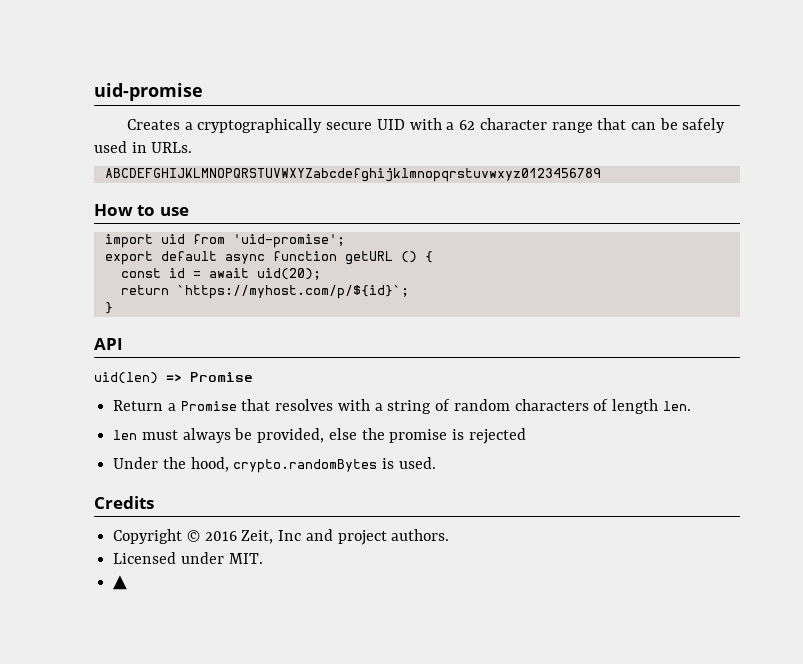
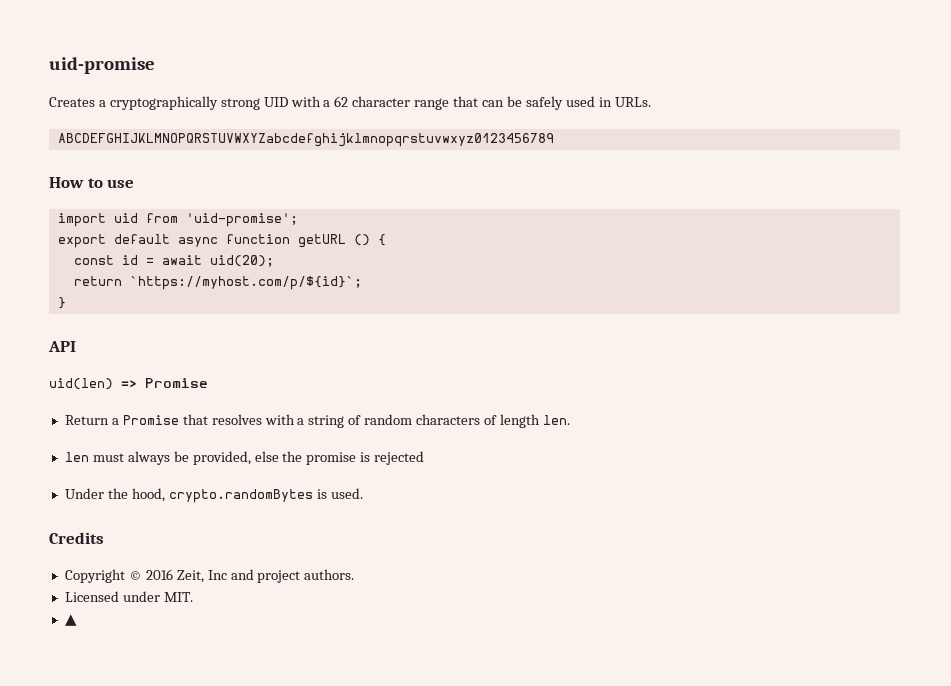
[326,122,373,130] secure -> [220,98,260,110] strong

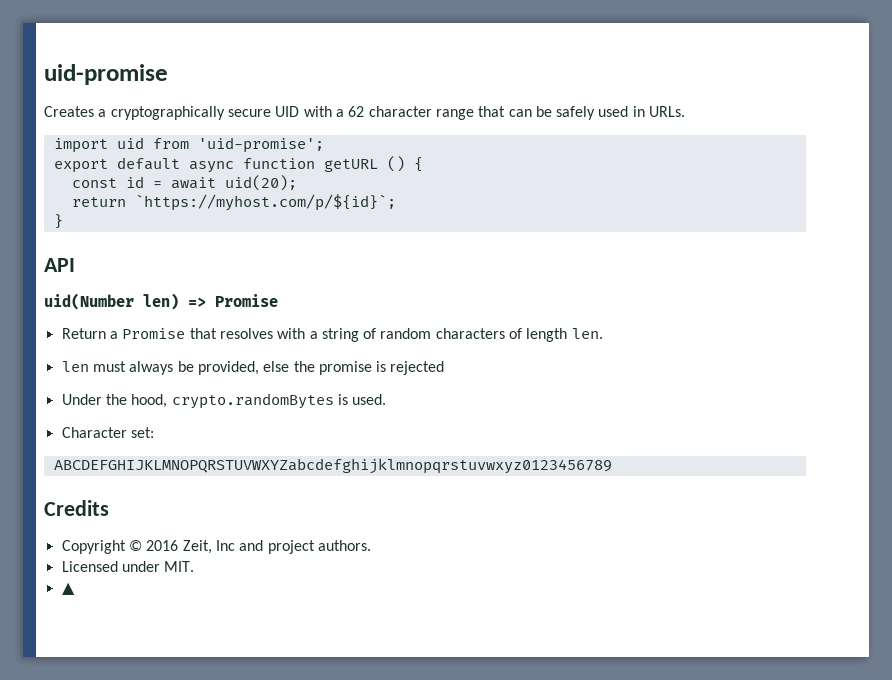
[220,98,260,110] strong -> [227,109,271,117] secure
[57,133,554,147] [49,177,135,188] // ABCDEFGHIJKLMNOPQRSTUVWXYZabcdefghijklmnopqrstuvwxyz0123456789 // How to use -> (686, 111) none
[49,378,113,390] uid(len) -> [44,293,179,310] uid(Number len)
(363, 493) none -> [61,427,154,438] [53,458,612,474] // Character set: // ABCDEFGHIJKLMNOPQRSTUVWXYZabcdefghijklmnopqrstuvwxyz0123456789

